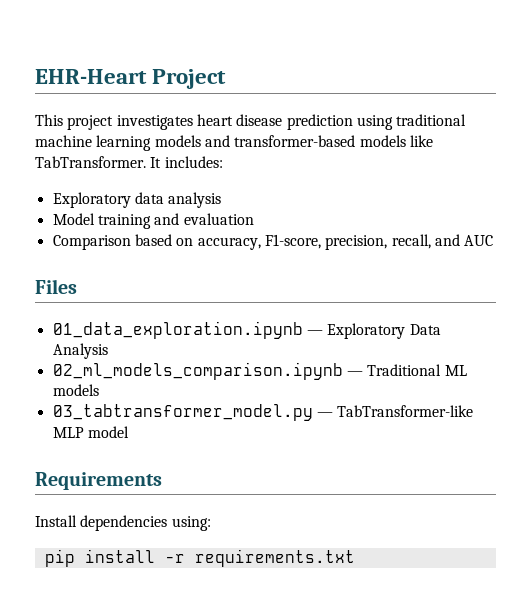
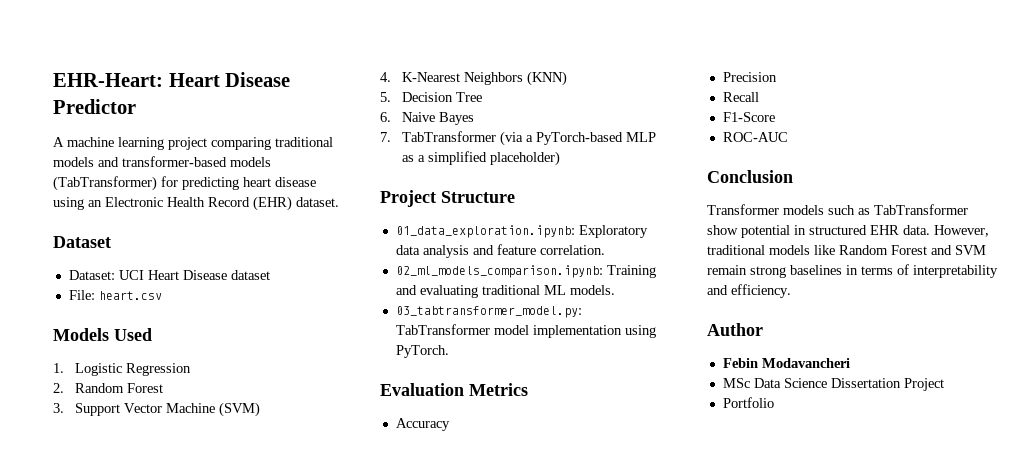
[35,69,227,89] [35,114,467,130] [35,135,433,151] [35,156,223,168] [52,192,222,208] [52,213,254,229] [52,234,494,250] [35,279,77,294] [52,321,441,339] [52,343,108,359] [52,362,467,380] [52,384,99,396] [52,404,474,421] [52,426,129,438] [35,472,162,490] [35,515,211,531] [44,549,355,567] EHR-Heart Project // This project investigates heart disease prediction using traditional machine learning models and transformer-based models like TabTransformer. It includes: // Exploratory data analysis // Model training and evaluation // Comparison based on accuracy, F1-score, precision, recall, and AUC // Files // 01_data_exploration.ipynb — Exploratory Data Analysis // 02_ml_models_comparison.ipynb — Traditional ML models // 03_tabtransformer_model.py — TabTransformer-like MLP model // Requirements // Install dependencies using: // pip install -r requirements.txt -> [53,72,291,87] [53,99,136,114] [53,137,333,150] [53,156,271,167] [53,176,316,191] [53,196,339,211] [53,236,111,248] [68,270,270,280] [68,290,162,300] [53,328,152,341] [53,363,192,376] [53,383,164,393] [53,402,261,417] [380,71,568,86] [380,92,483,102] [380,112,475,125] [380,131,657,146] [402,151,561,166] [380,190,515,207] [395,225,648,238] [395,244,605,258] [395,265,656,278] [395,285,615,298] [395,306,582,318] [395,324,656,338] [395,345,449,358] [380,383,528,396] [395,418,450,431] [722,72,777,82] [722,92,759,102] [722,112,775,122] [722,132,788,142] [707,170,793,183] [707,204,968,215] [707,225,989,238] [707,245,986,255] [707,264,998,278] [707,284,791,298] [707,323,763,336] [722,358,850,368] [722,378,944,391] [722,397,774,408] EHR-Heart: Heart Disease Predictor // A machine learning project comparing traditional models and transformer-based models (TabTransformer) for predicting heart disease using an Electronic Health Record (EHR) dataset. // Dataset // Dataset: UCI Heart Disease dataset // File: heart.csv // Models Used // 1. Logistic Regression // 2. Random Forest // 3. Support Vector Machine (SVM) // 4. K-Nearest Neighbors (KNN) // 5. Decision Tree // 6. Naive Bayes // 7. TabTransformer (via a PyTorch-based MLP as a simplified placeholder) // Project Structure // 01_data_exploration.ipynb: Exploratory data analysis and feature correlation. // 02_ml_models_comparison.ipynb: Training and evaluating traditional ML models. // 03_tabtransformer_model.py: TabTransformer model implementation using PyTorch. // Evaluation Metrics // Accuracy // Precision // Recall // F1-Score // ROC-AUC // Conclusion // Transformer models such as TabTransformer show potential in structured EHR data. However, traditional models like Random Forest and SVM remain strong baselines in terms of interpretability and efficiency. // Author // Febin Modavancheri // MSc Data Science Dissertation Project // Portfolio

